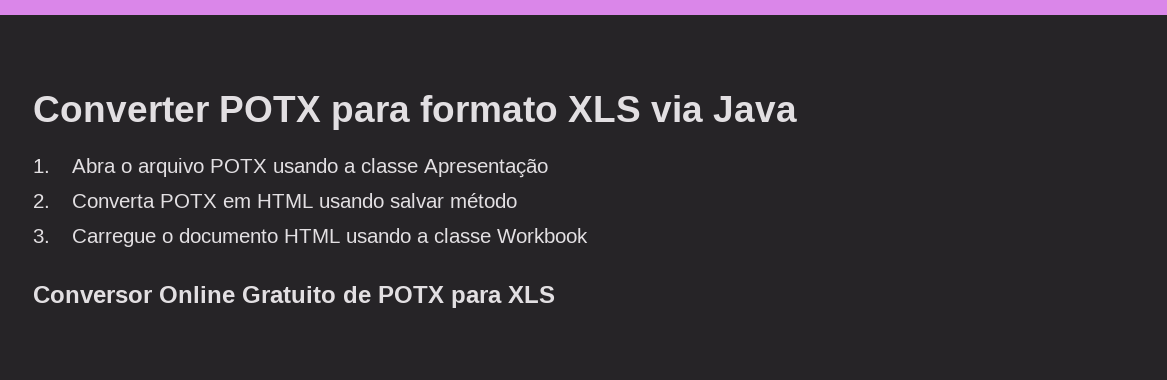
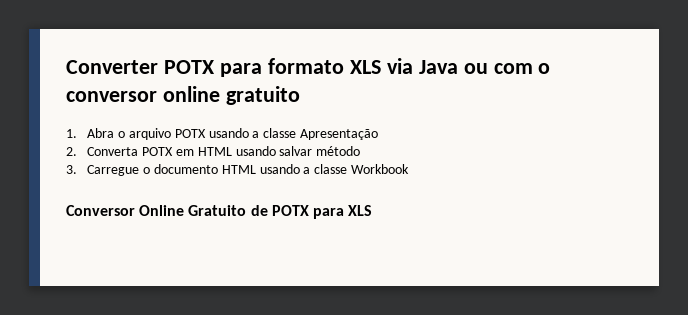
(797, 109) none -> [463,63,551,74] [66,86,300,105] ou com o conversor online gratuito

